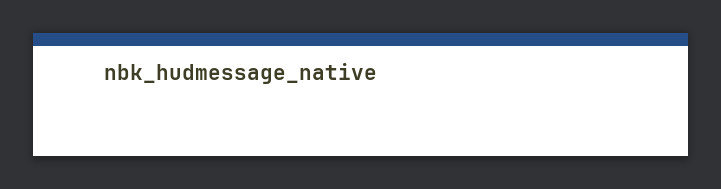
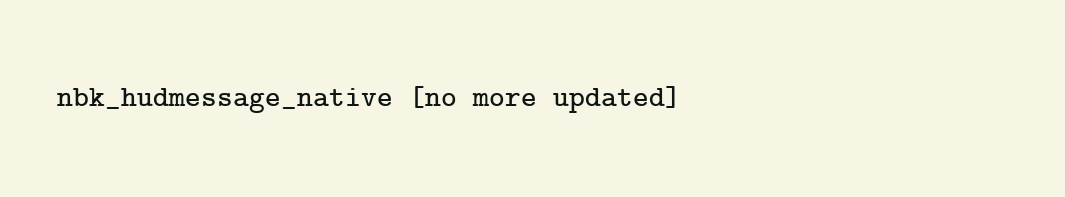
(377, 73) none -> [409,86,681,113] [no more updated]

